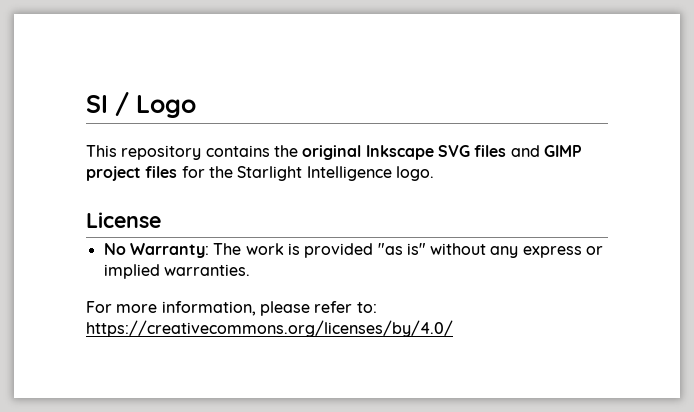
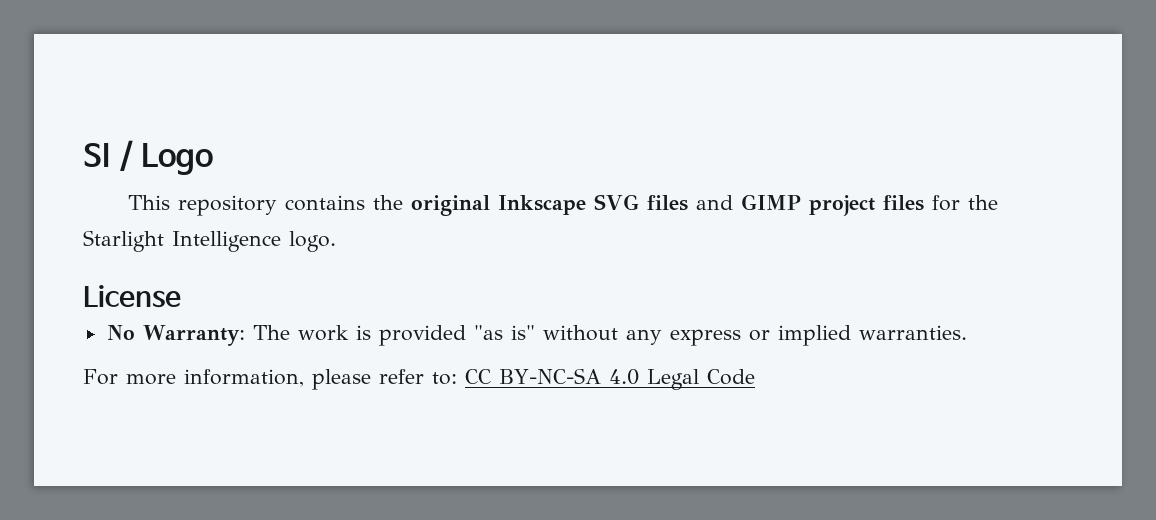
[86,320,453,337] https://creativecommons.org/licenses/by/4.0/ -> [465,368,755,390] CC BY-NC-SA 4.0 Legal Code

